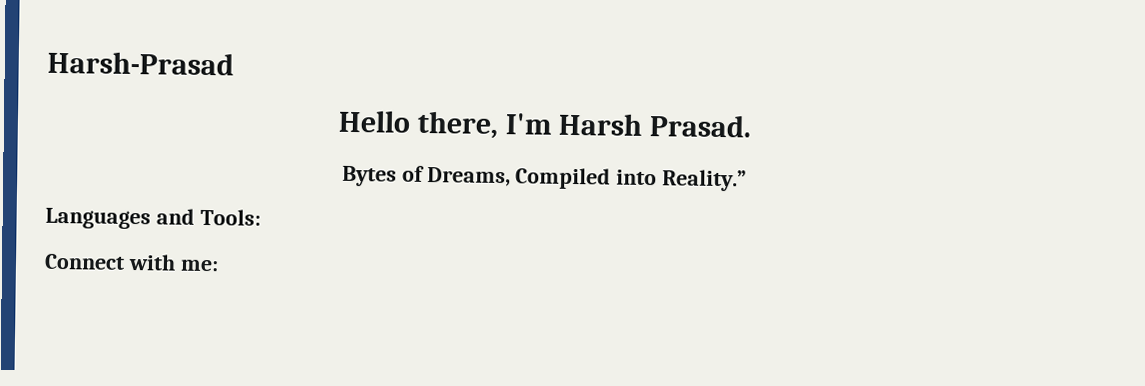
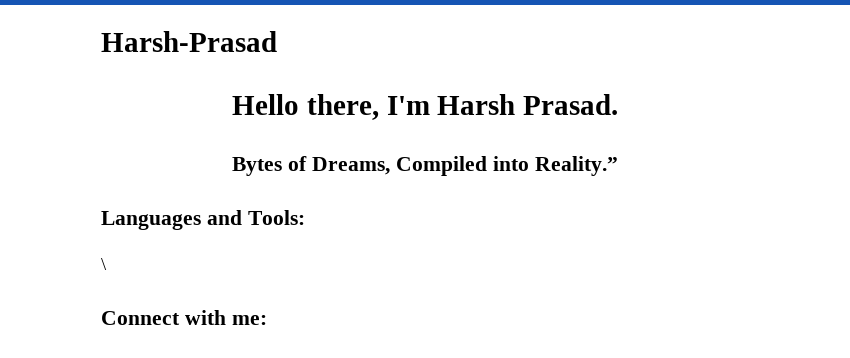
(261, 217) none -> [101,258,107,270] // \

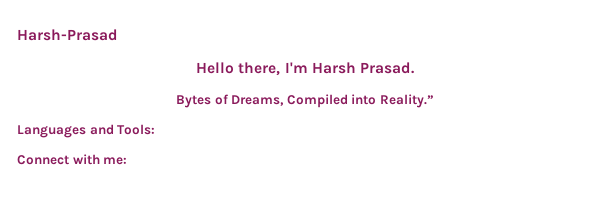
[101,258,107,270] // \ -> (156, 129) none

